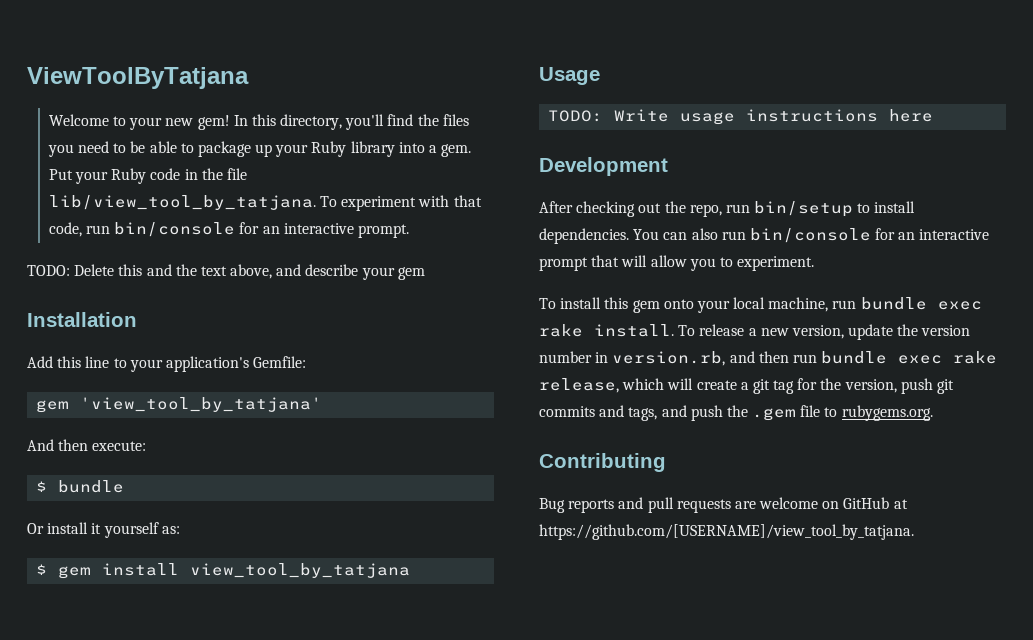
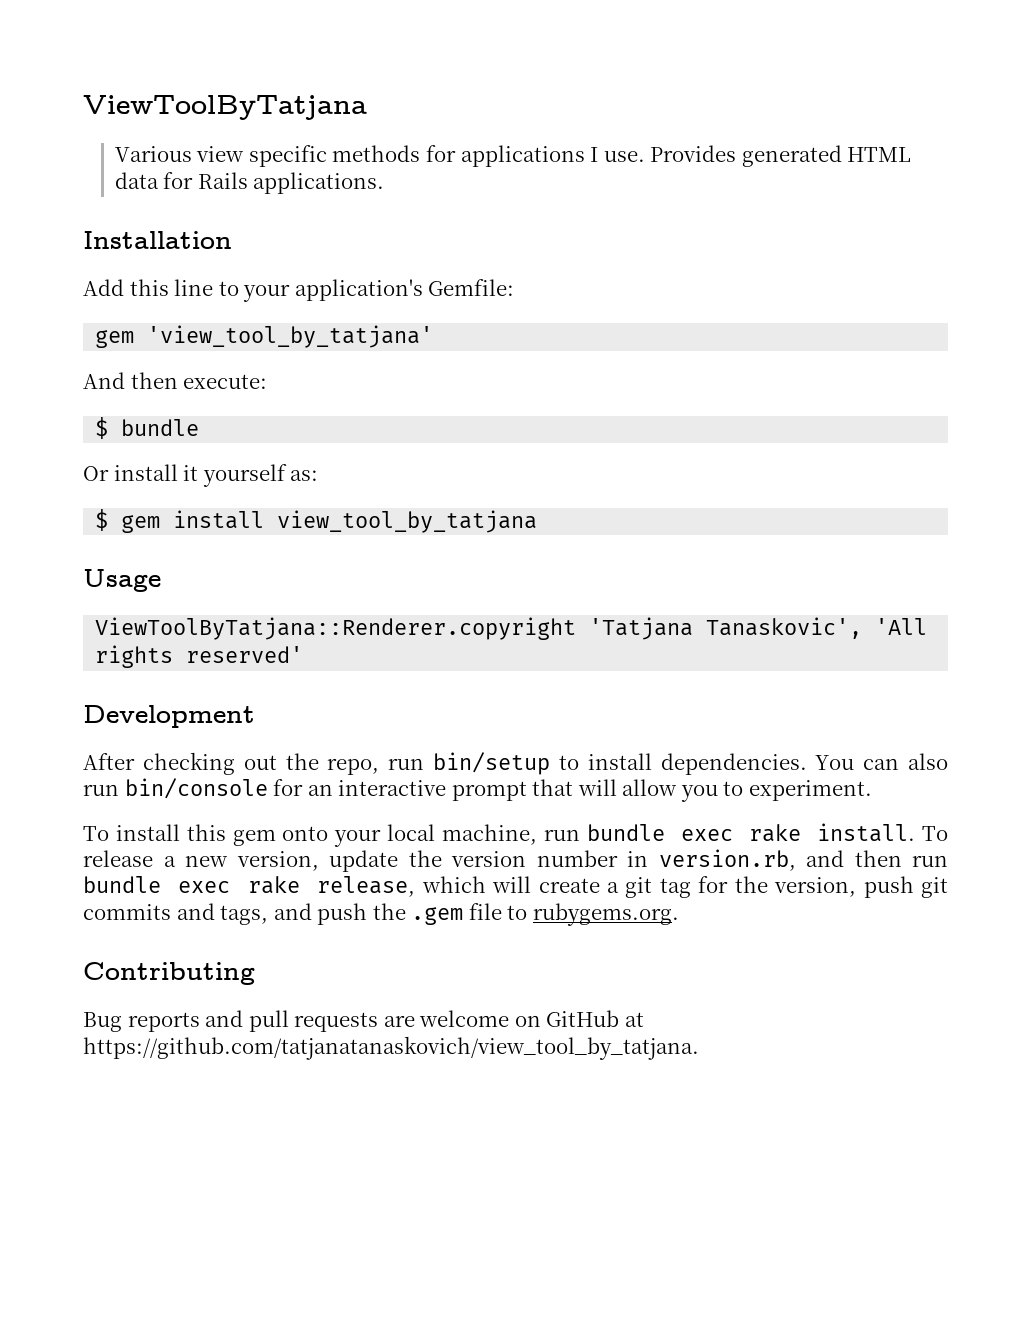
[48,114,469,130] [47,141,472,157] [48,168,247,184] [48,195,482,211] [48,222,409,238] [27,264,425,280] Welcome to your new gem! In this directory, you'll find the files you need to be able to package up your Ruby library into a gem. Put your Ruby code in the file lib/view_tool_by_tatjana. To experiment with that code, run bin/console for an interactive prompt. // TODO: Delete this and the text above, and describe your gem -> [114,145,912,167] [114,172,385,194] Various view specific methods for applications I use. Provides generated HTML data for Rails applications.
[548,109,934,125] TODO: Write usage instructions here -> [95,617,928,640] [95,645,304,668] ViewToolByTatjana::Renderer.copyright 'Tatjana Tanaskovic', 'All rights reserved'
[539,524,914,540] https://github.com/[USERNAME]/view_tool_by_tatjana. -> [83,1036,699,1060] https://github.com/tatjanatanaskovich/view_tool_by_tatjana.

